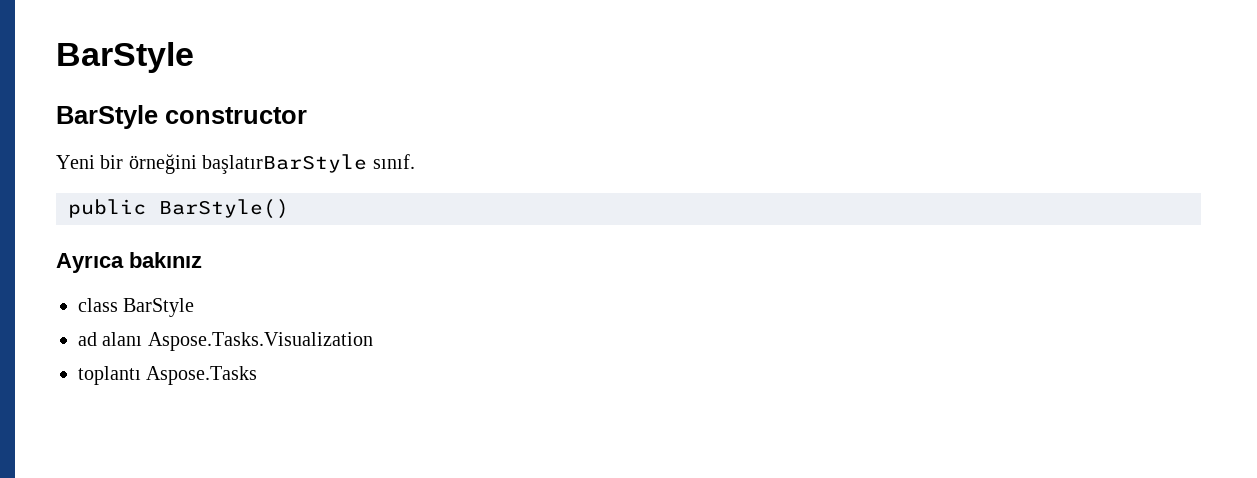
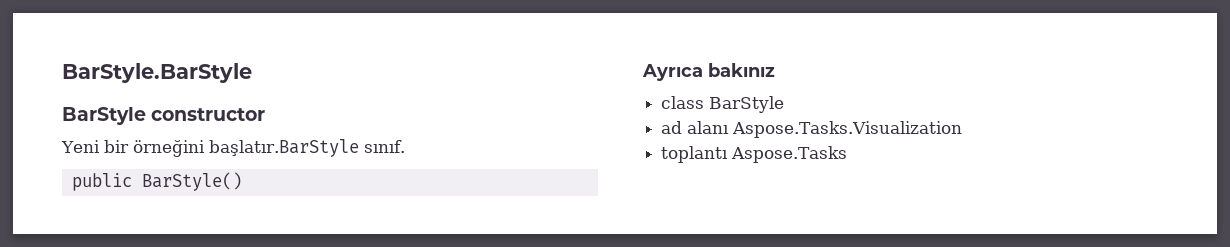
[56,42,194,73] BarStyle -> [62,63,252,83] BarStyle.BarStyle
[202,154,368,174] başlatırBarStyle -> [208,139,359,157] başlatır.BarStyle

